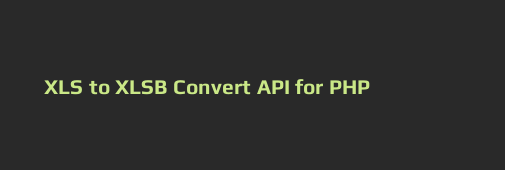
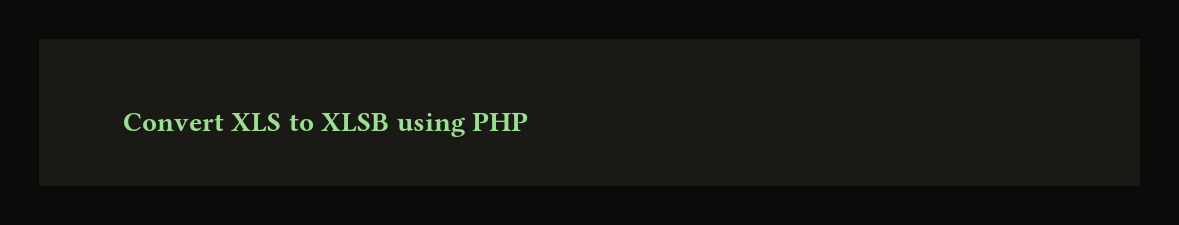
(44, 87) none -> [123,113,224,131] Convert
[173,79,324,95] Convert API for -> [396,113,466,137] using

